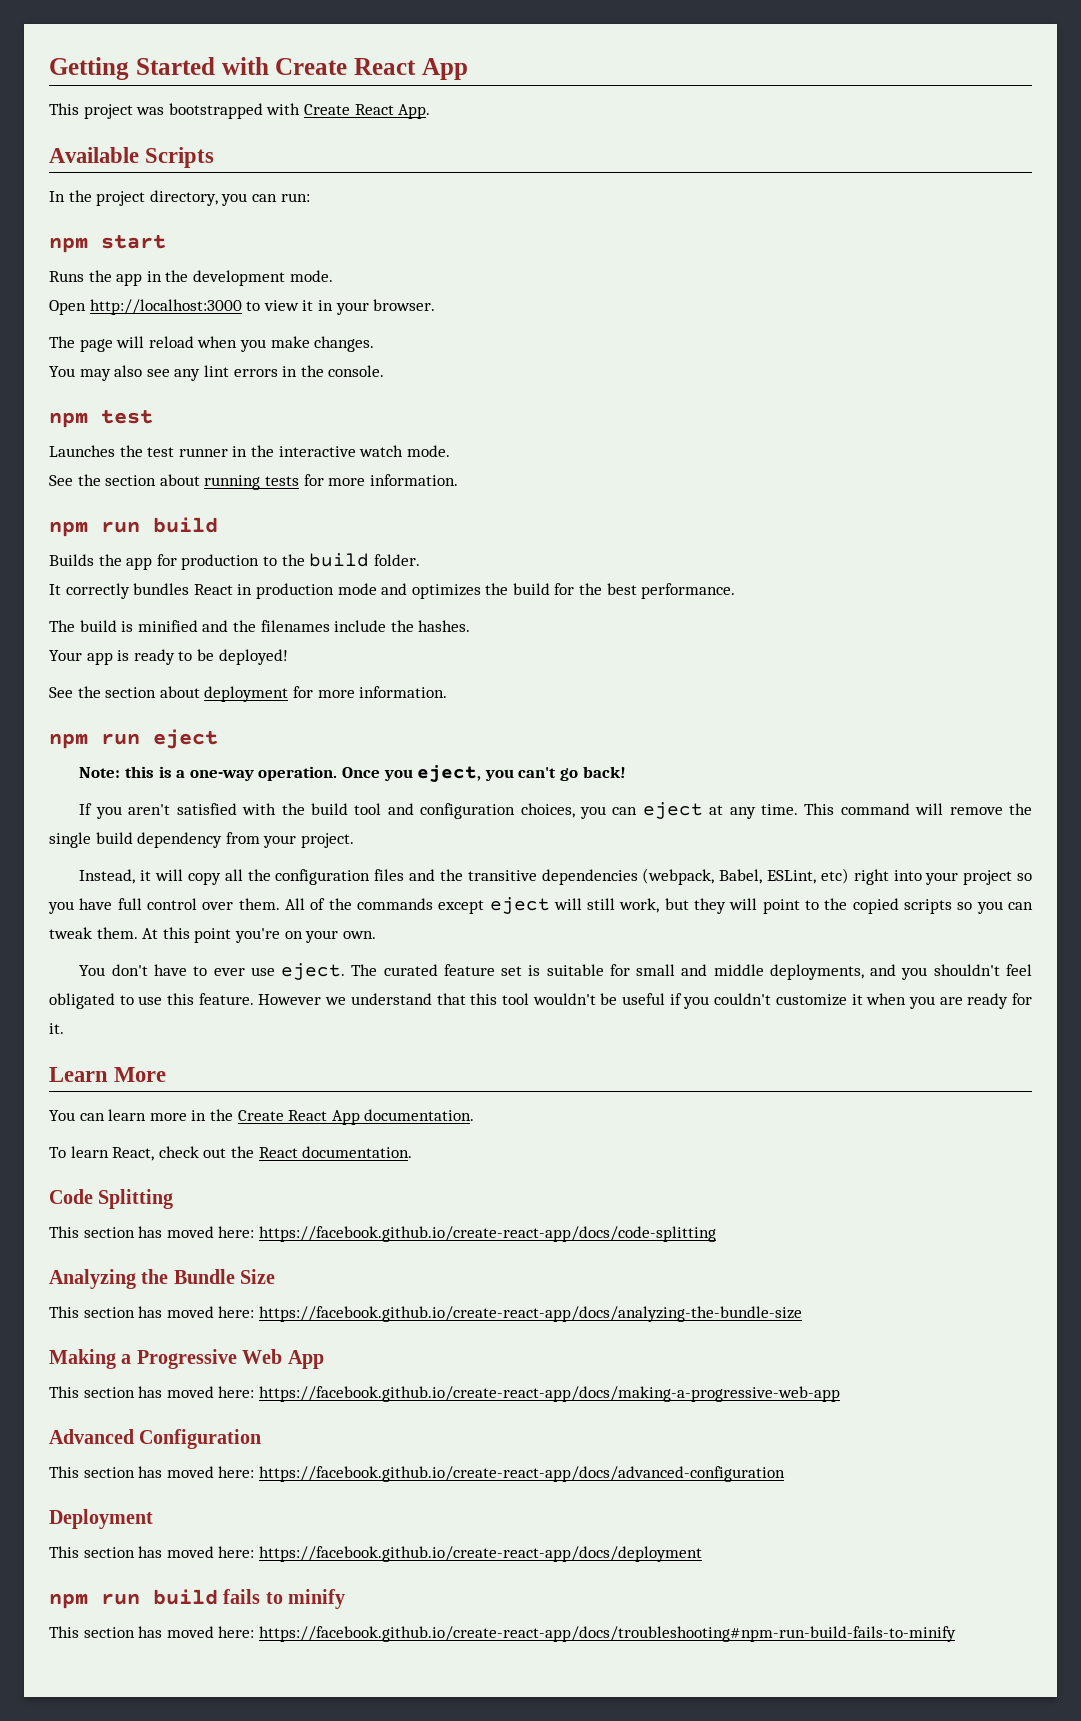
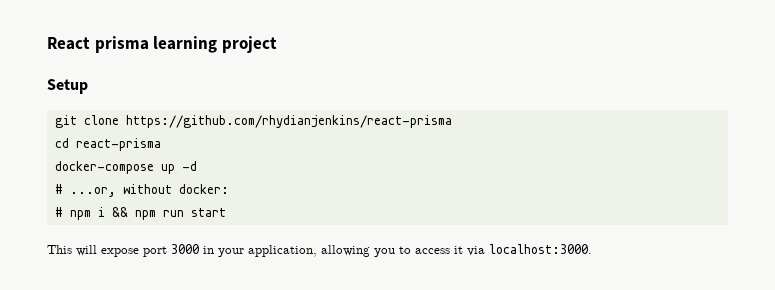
[49,57,468,80] [49,103,431,119] [49,147,215,168] [49,190,310,206] [49,235,166,253] [49,270,333,286] [49,299,436,315] [49,336,375,352] [49,365,385,381] [49,410,153,428] [49,445,450,457] [49,474,458,490] [49,517,218,537] [49,553,420,570] [49,583,736,599] [49,620,471,632] [49,649,288,665] [49,686,448,702] [49,729,218,749] [79,765,626,782] [79,802,1032,819] [49,832,354,848] [79,868,1032,885] [48,897,1034,914] [49,927,376,943] [79,963,1032,980] [49,993,1032,1009] [49,1023,64,1034] [49,1067,167,1082] [49,1109,475,1125] [49,1146,413,1161] [49,1189,174,1209] [49,1226,716,1242] [49,1269,276,1289] [49,1306,802,1322] [49,1349,324,1369] [49,1386,840,1402] [49,1429,262,1449] [49,1466,785,1482] [49,1509,153,1529] [49,1546,702,1562] [49,1589,346,1609] [49,1626,956,1642] Getting Started with Create React App // This project was bootstrapped with Create React App. // Available Scripts // In the project directory, you can run: // npm start // Runs the app in the development mode. // Open http://localhost:3000 to view it in your browser. // The page will reload when you make changes. // You may also see any lint errors in the console. // npm test // Launches the test runner in the interactive watch mode. // See the section about running tests for more information. // npm run build // Builds the app for production to the build folder. // It correctly bundles React in production mode and optimizes the build for the best performance. // The build is minified and the filenames include the hashes. // Your app is ready to be deployed! // See the section about deployment for more information. // npm run eject // Note: this is a one-way operation. Once you eject, you can't go back! // If you aren't satisfied with the build tool and configuration choices, you can eject at any time. This command will remove the single build dependency from your project. // Instead, it will copy all the configuration files and the transitive dependencies (webpack, Babel, ESLint, etc) right into your project so you have full control over them. All of the commands except eject will still work, but they will point to the copied scripts so you can tweak them. At this point you're on your own. // You don't have to ever use eject. The curated feature set is suitable for small and middle deployments, and you shouldn't feel obligated to use this feature. However we understand that this tool wouldn't be useful if you couldn't customize it when you are ready for it. // Learn More // You can learn more in the Create React App documentation. // To learn React, check out the React documentation. // Code Splitting // This section has moved here: https://facebook.github.io/create-react-app/docs/code-splitting // Analyzing the Bundle Size // This section has moved here: https://facebook.github.io/create-react-app/docs/analyzing-the-bundle-size // Making a Progressive Web App // This section has moved here: https://facebook.github.io/create-react-app/docs/making-a-progressive-web-app // Advanced Configuration // This section has moved here: https://facebook.github.io/create-react-app/docs/advanced-configuration // Deployment // This section has moved here: https://facebook.github.io/create-react-app/docs/deployment // npm run build fails to minify // This section has moved here: https://facebook.github.io/create-react-app/docs/troubleshooting#npm-run-build-fails-to-minify -> [47,36,277,53] [47,79,88,94] [54,115,452,128] [54,138,161,151] [54,161,197,174] [54,184,229,197] [54,207,226,220] [47,244,592,257] React prisma learning project // Setup // git clone https://github.com/rhydianjenkins/react-prisma // cd react-prisma // docker-compose up -d // # ...or, without docker: // # npm i && npm run start // This will expose port 3000 in your application, allowing you to access it via localhost:3000.

